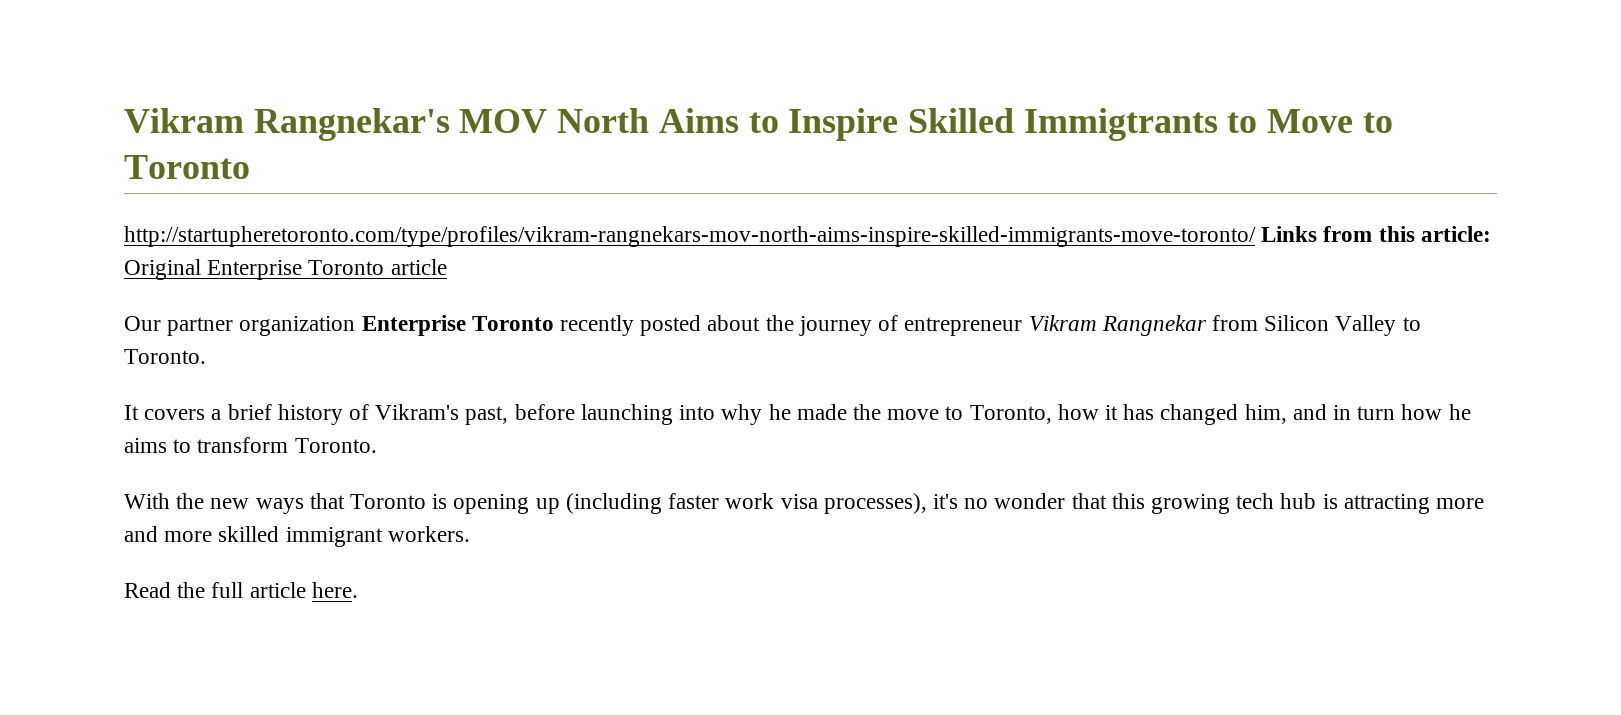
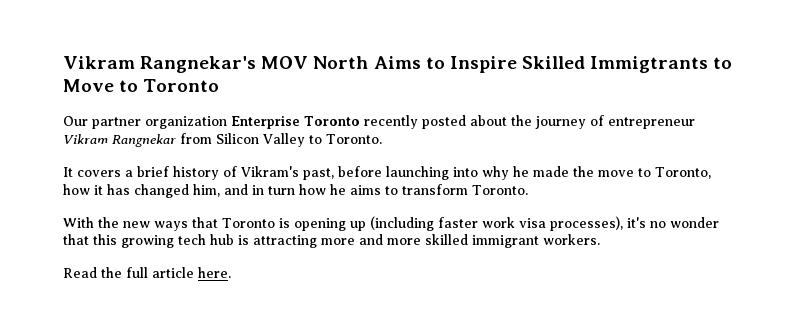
[124,226,1491,247] [124,259,447,280] // http://startupheretoronto.com/type/profiles/vikram-rangnekars-mov-north-aims-inspire-skilled-immigrants-move-toronto/ Links from this article: Original Enterprise Toronto article -> (220, 85) none

